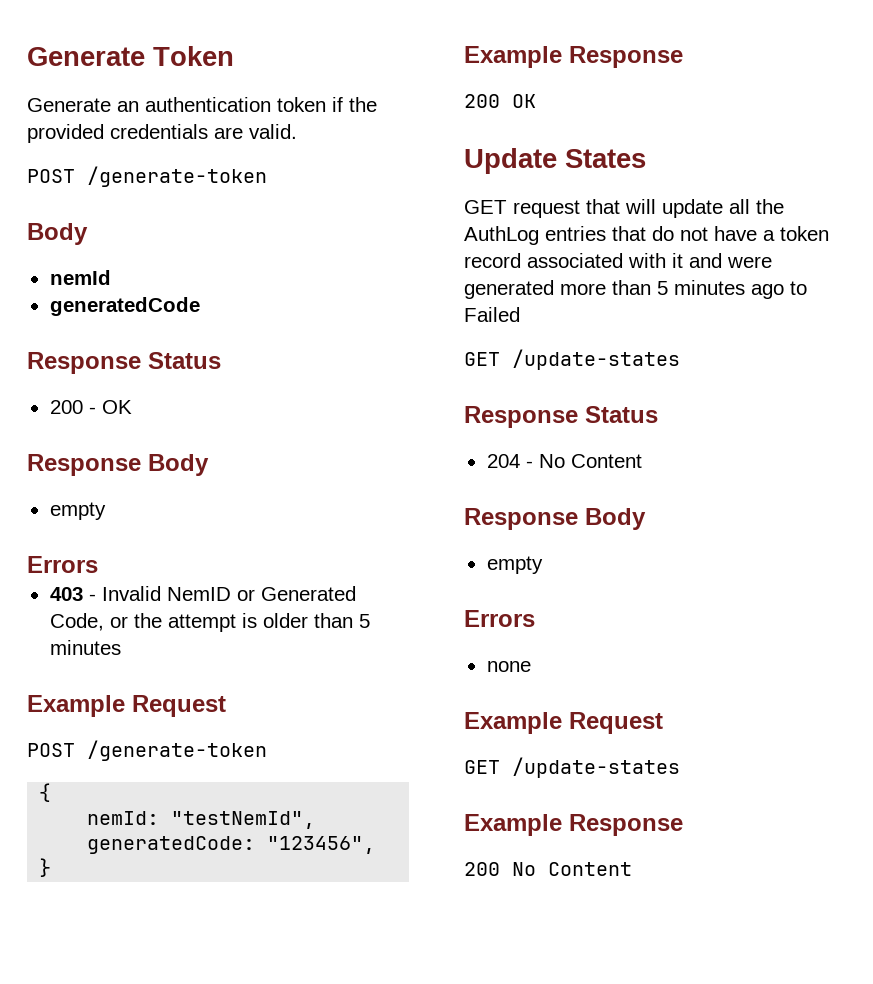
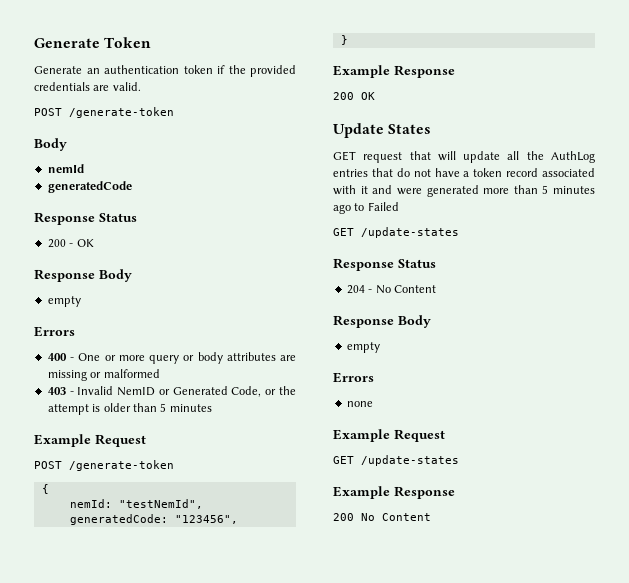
(98, 564) none -> [47,352,296,364] [47,369,160,381] // 400 - One or more query or body attributes are missing or malformed

